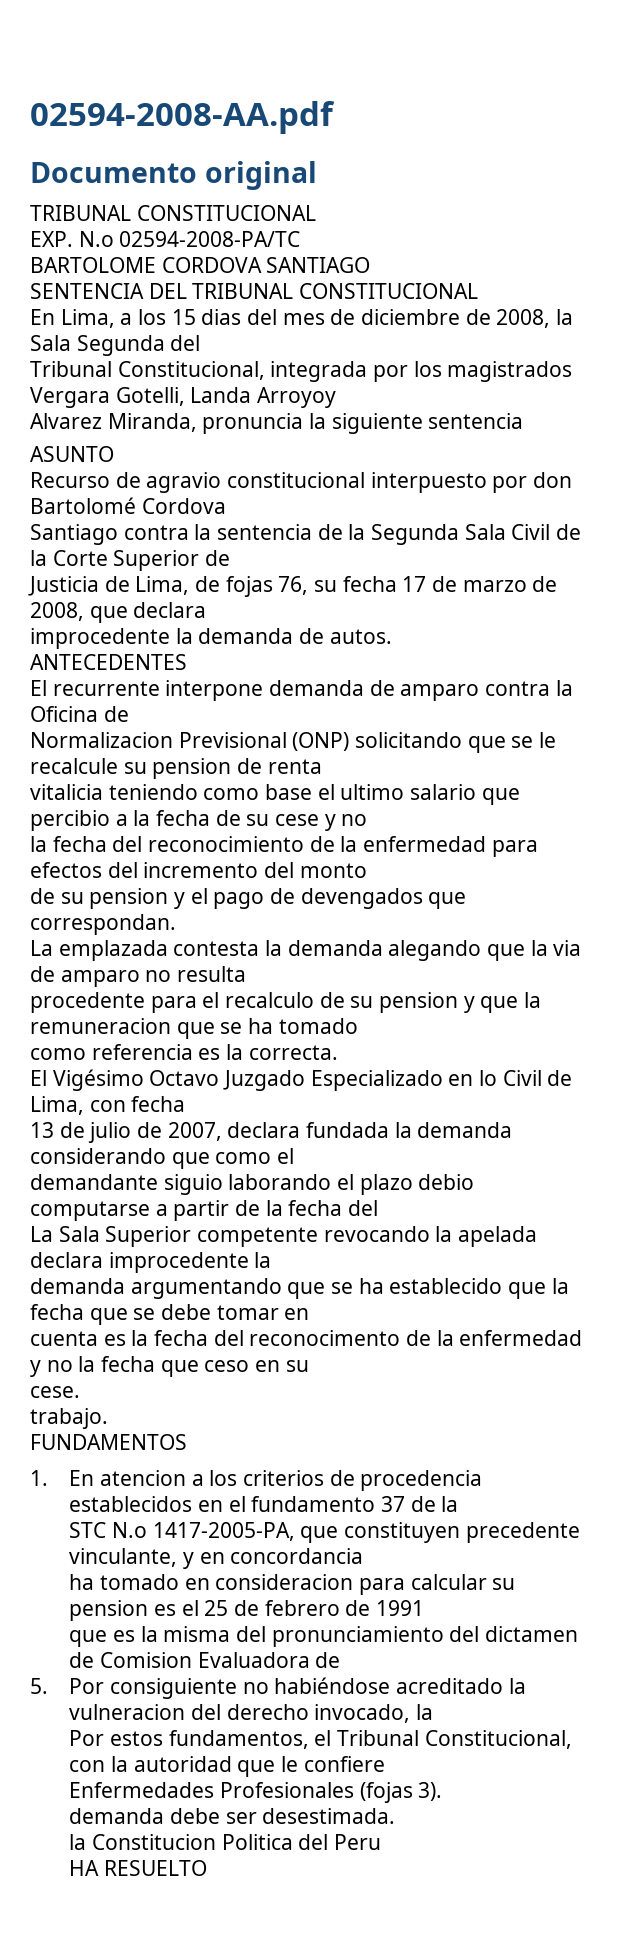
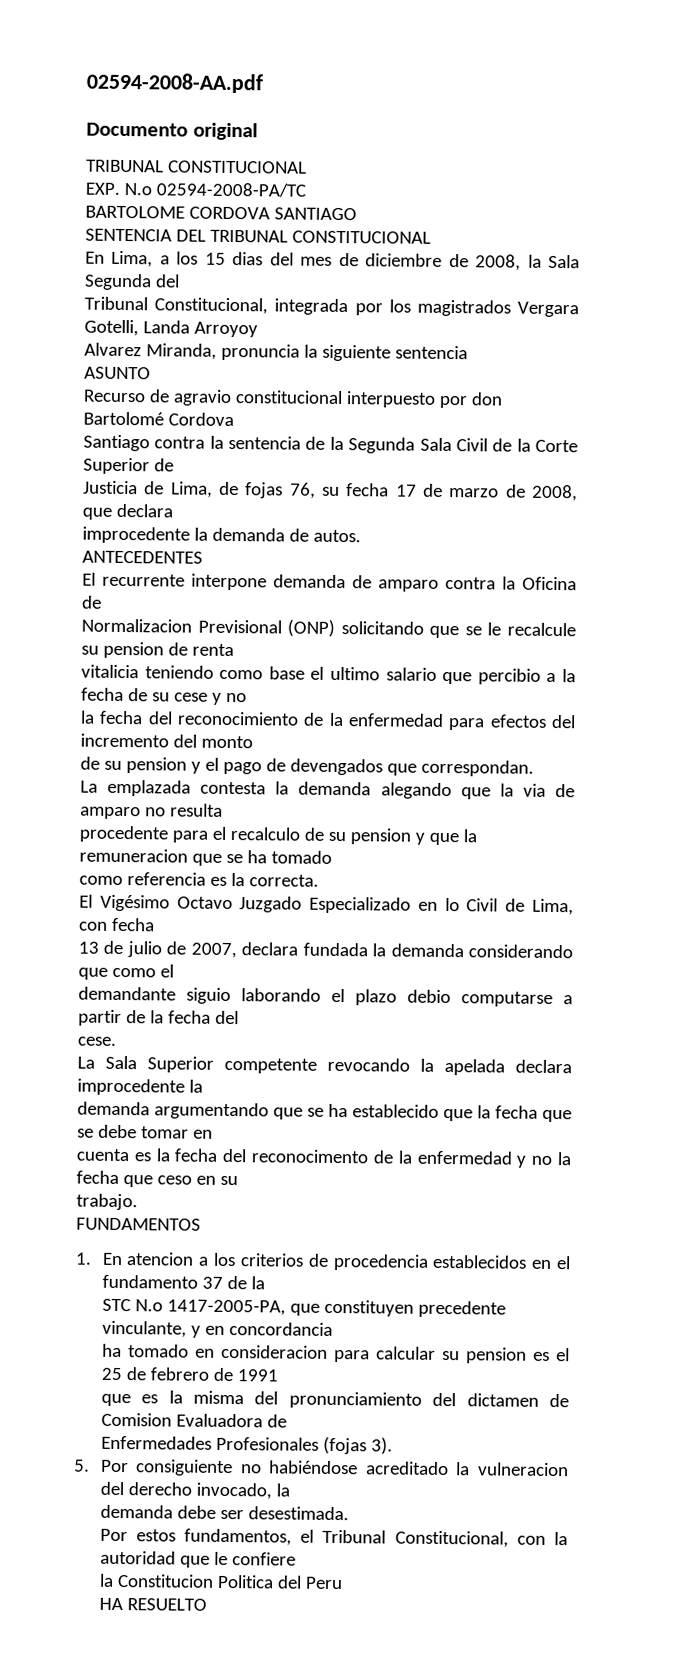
(379, 1208) none -> [77,1036,117,1046] // cese.
[30,1386,80,1398] // cese. -> (238, 1180) none
(341, 1660) none -> [100,1435,393,1455] // Enfermedades Profesionales (fojas 3).
(434, 1712) none -> [99,1504,349,1521] // demanda debe ser desestimada.
[69,1782,443,1803] [69,1808,396,1824] // Enfermedades Profesionales (fojas 3). // demanda debe ser desestimada. -> (296, 1559) none

